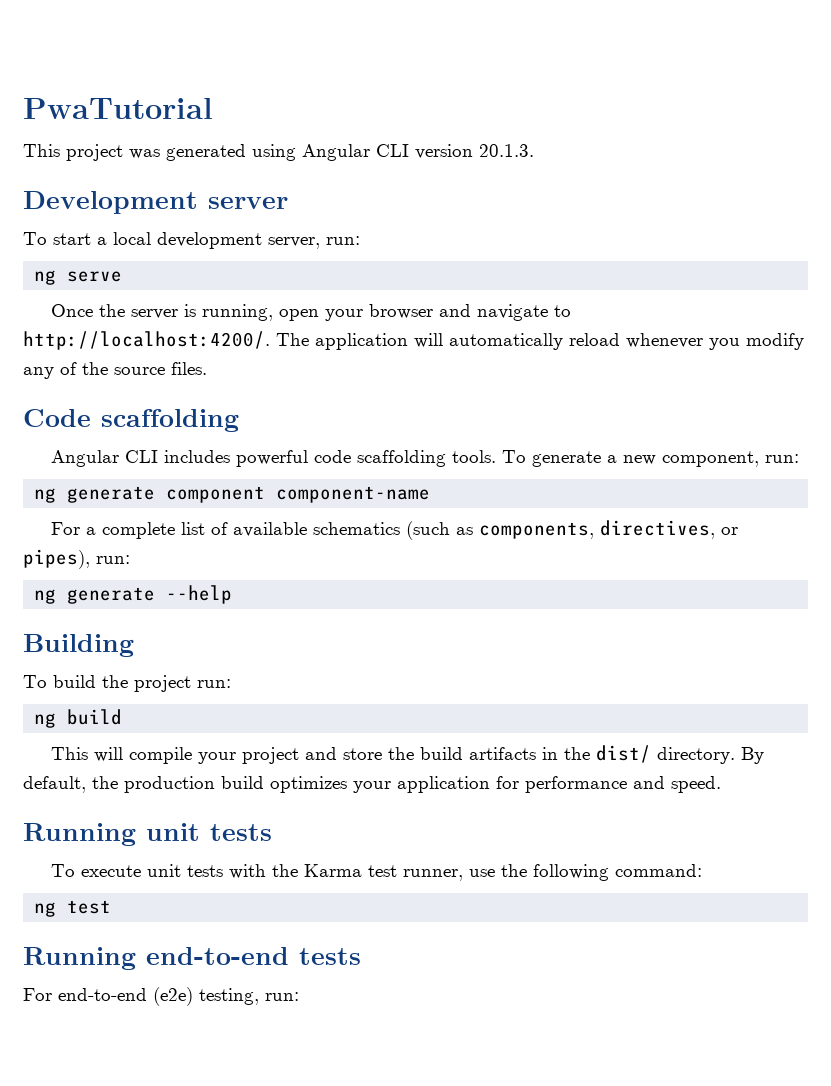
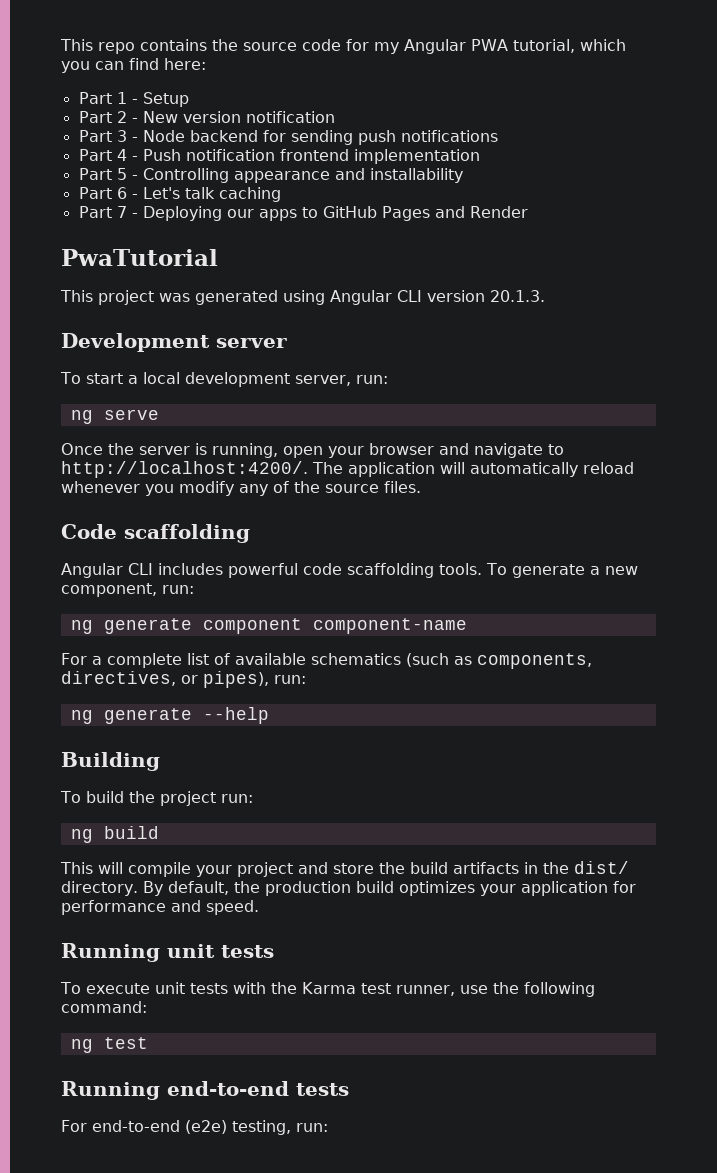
(23, 108) none -> [60,39,626,54] [61,58,206,73] [78,92,189,107] [78,111,335,123] [78,130,498,145] [78,149,480,164] [78,168,463,183] [78,187,281,202] [78,206,528,221] This repo contains the source code for my Angular PWA tutorial, which you can find here: // Part 1 - Setup // Part 2 - New version notification // Part 3 - Node backend for sending push notifications // Part 4 - Push notification frontend implementation // Part 5 - Controlling appearance and installability // Part 6 - Let's talk caching // Part 7 - Deploying our apps to GitHub Pages and Render //

